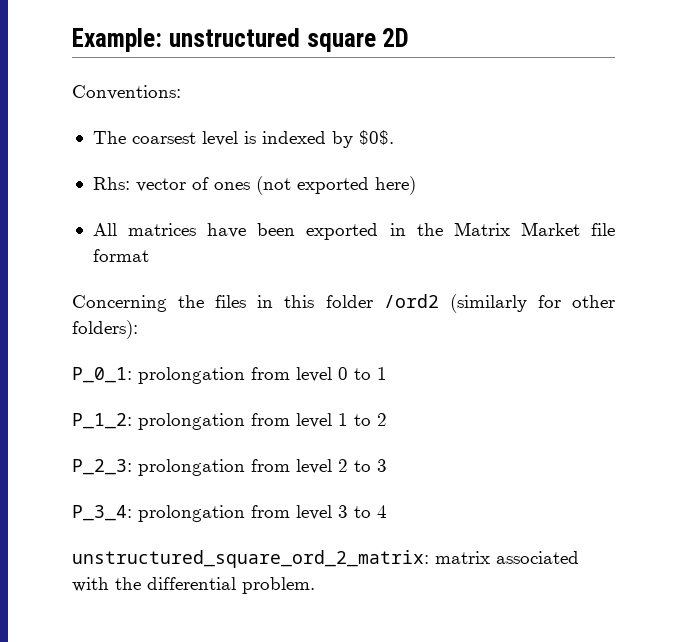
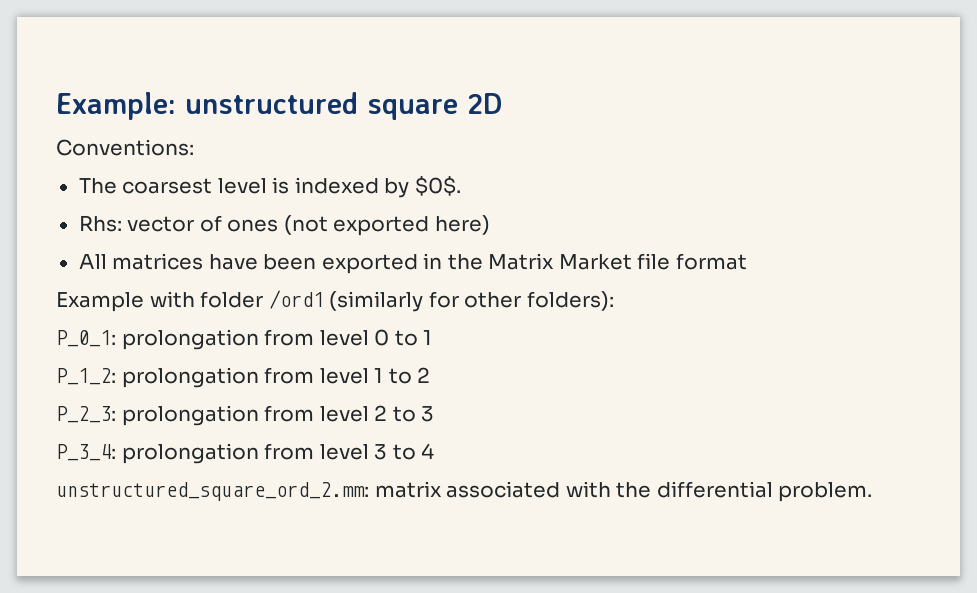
[72,294,439,312] Concerning the files in this folder /ord2 -> [56,290,324,312] Example with folder /ord1
[72,550,429,568] unstructured_square_ord_2_matrix: -> [56,482,369,501] unstructured_square_ord_2.mm:

